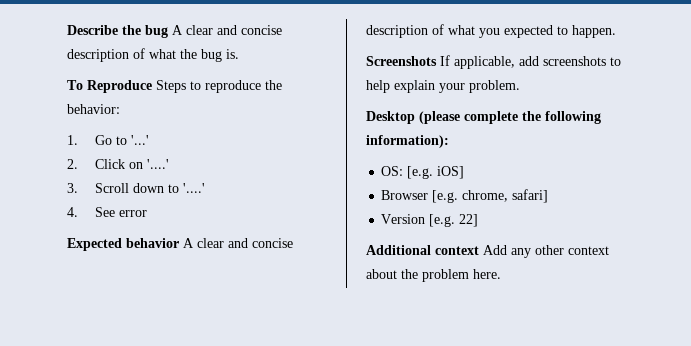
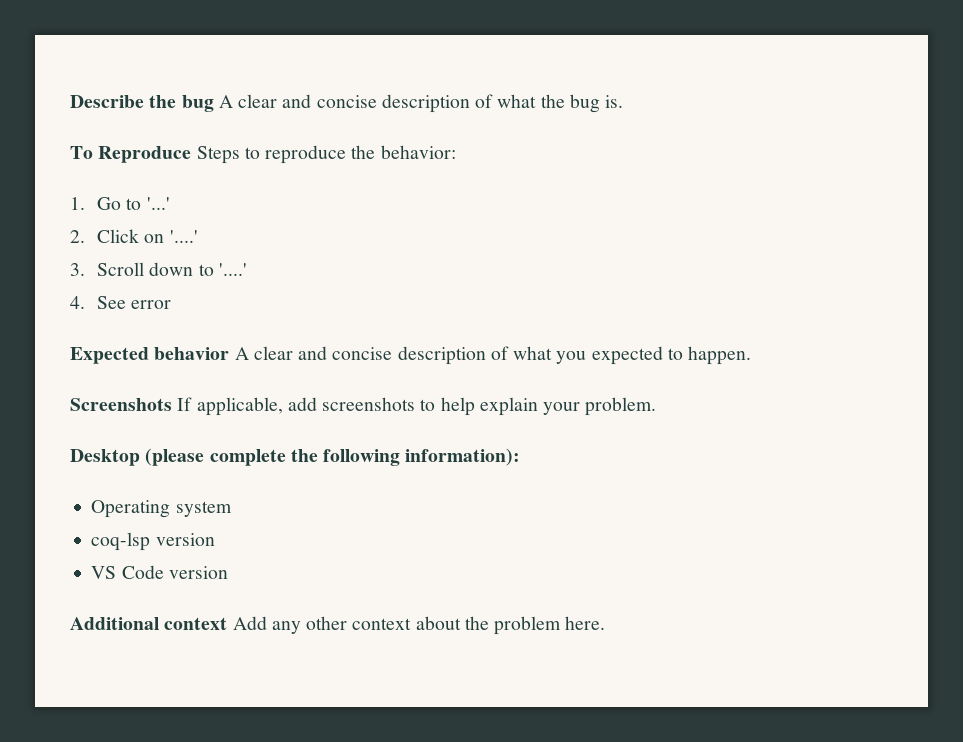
[381,166,465,179] [381,189,549,203] [381,214,479,227] OS: [e.g. iOS] // Browser [e.g. chrome, safari] // Version [e.g. 22] -> [91,500,232,518] [91,532,215,551] [91,565,228,579] Operating system // coq-lsp version // VS Code version

